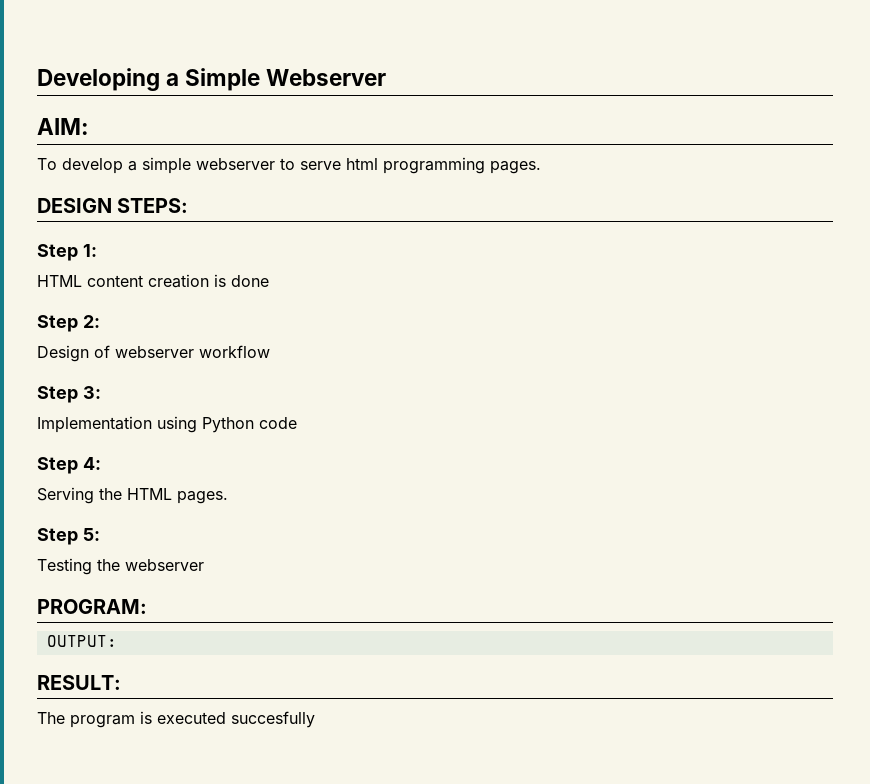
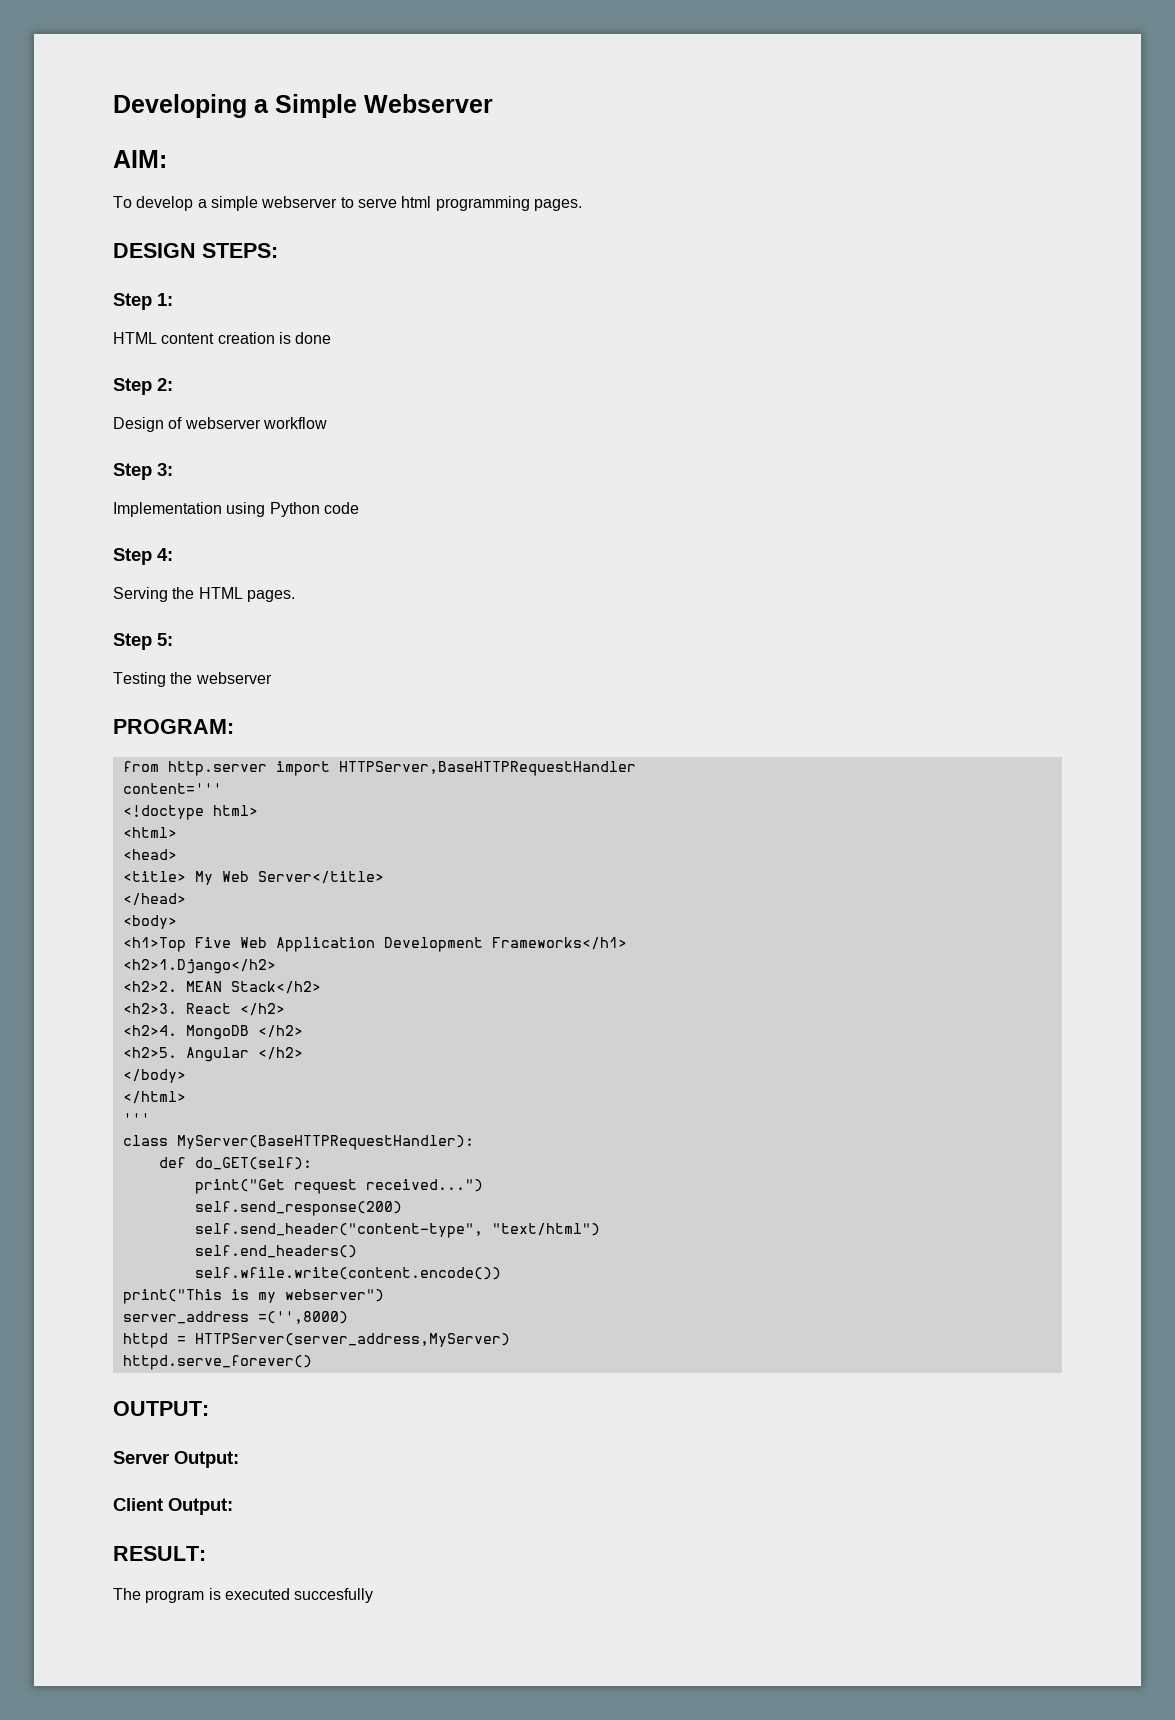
[46,635,117,647] OUTPUT: -> [122,761,636,776] [122,783,222,794] [122,805,258,820] [122,827,177,838] [122,849,177,860] [122,871,384,885] [122,893,186,906] [122,915,177,929] [122,937,627,952] [122,959,276,974] [122,981,321,994] [122,1003,285,1016] [122,1025,303,1040] [122,1047,303,1062] [122,1069,186,1083] [122,1091,186,1104] [122,1113,150,1124] [122,1135,474,1150] [158,1157,312,1170] [194,1179,483,1194] [194,1201,402,1216] [194,1223,600,1238] [194,1245,357,1258] [194,1267,501,1280] [122,1289,384,1304] [122,1311,348,1324] [122,1333,510,1348] [122,1355,312,1370] [113,1401,209,1416] [113,1451,239,1468] [113,1498,233,1515] from http.server import HTTPServer,BaseHTTPRequestHandler // content=''' // <!doctype html> // <html> // <head> // <title> My Web Server</title> // </head> // <body> // <h1>Top Five Web Application Development Frameworks</h1> // <h2>1.Django</h2> // <h2>2. MEAN Stack</h2> // <h2>3. React </h2> // <h2>4. MongoDB </h2> // <h2>5. Angular </h2> // </body> // </html> // ''' // class MyServer(BaseHTTPRequestHandler): // def do_GET(self): // print("Get request received...") // self.send_response(200) // self.send_header("content-type", "text/html") // self.end_headers() // self.wfile.write(content.encode()) // print("This is my webserver") // server_address =('',8000) // httpd = HTTPServer(server_address,MyServer) // httpd.serve_forever() // OUTPUT: // Server Output: // Client Output:

